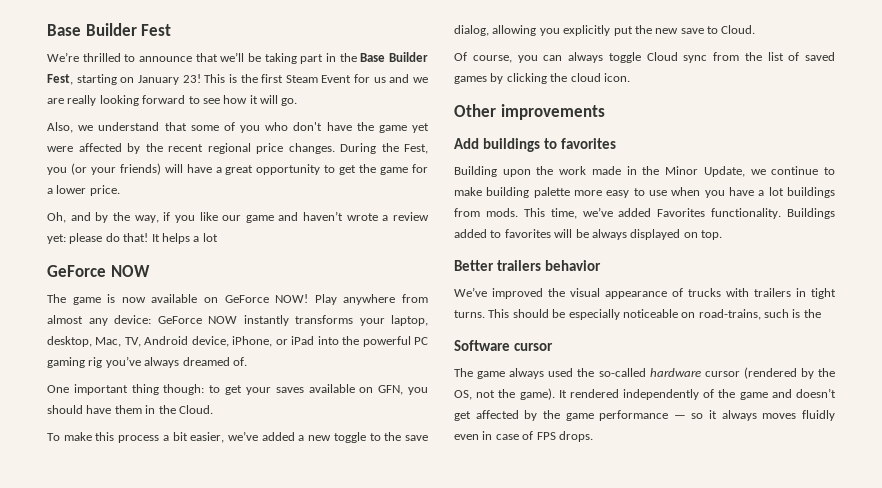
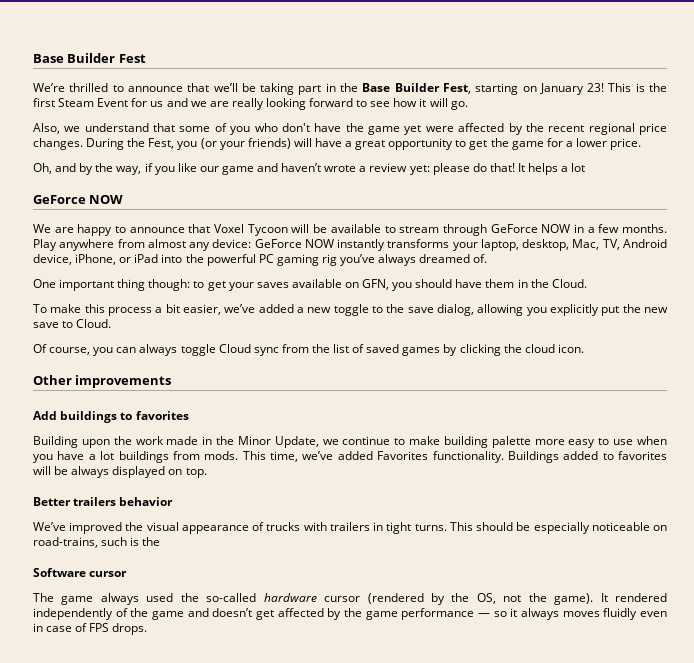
[47,294,309,305] The game is now available on GeForce NOW! -> [33,224,668,236] We are happy to announce that Voxel Tycoon will be available to stream through GeForce NOW in a few months.

